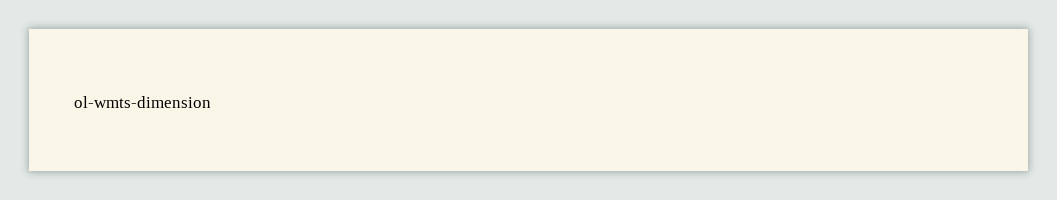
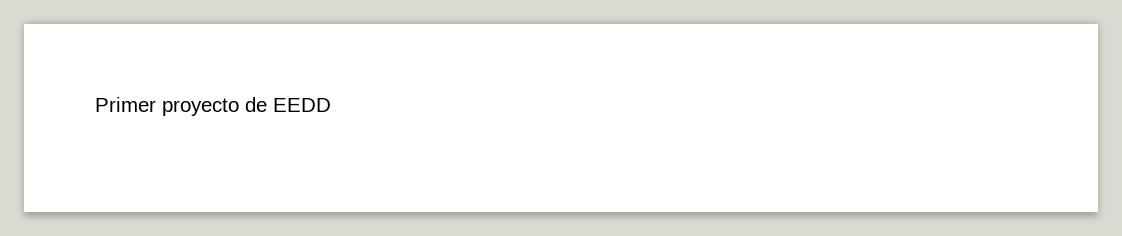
[74,96,211,108] ol-wmts-dimension -> [95,97,331,116] Primer proyecto de EEDD

